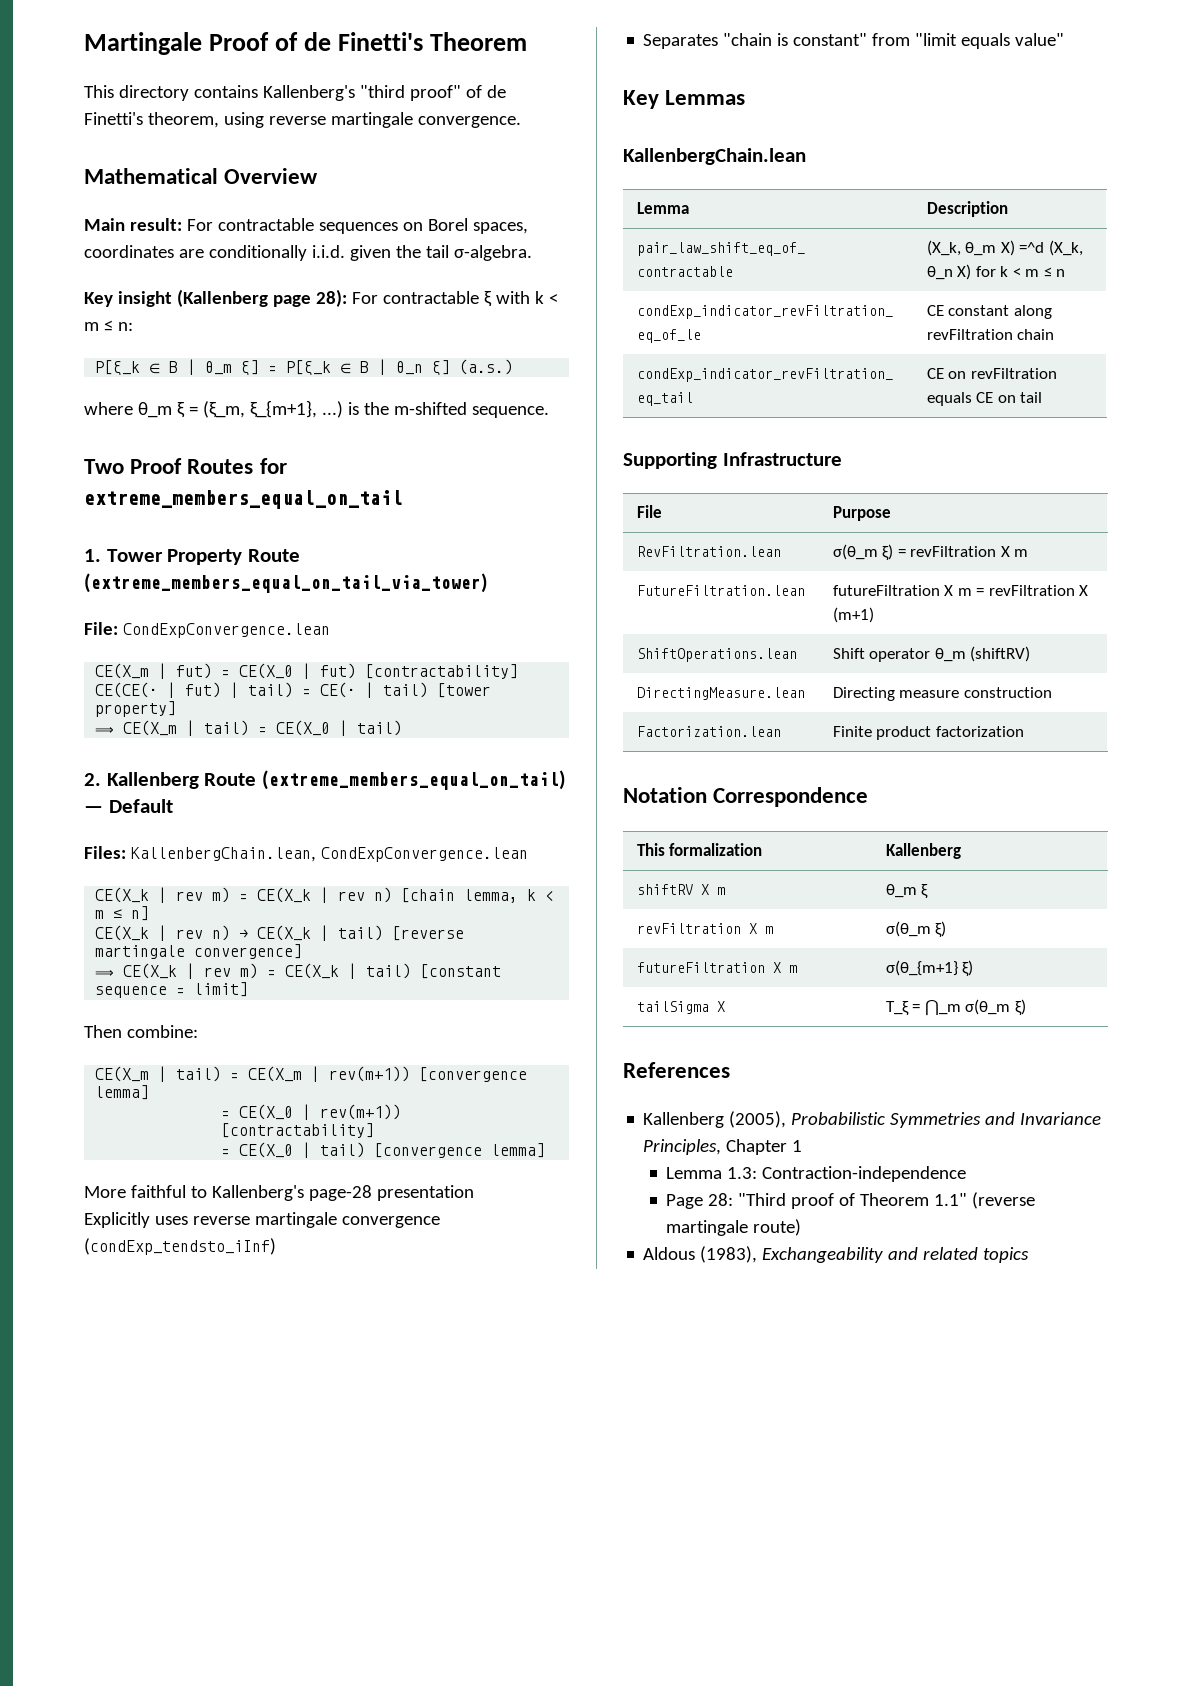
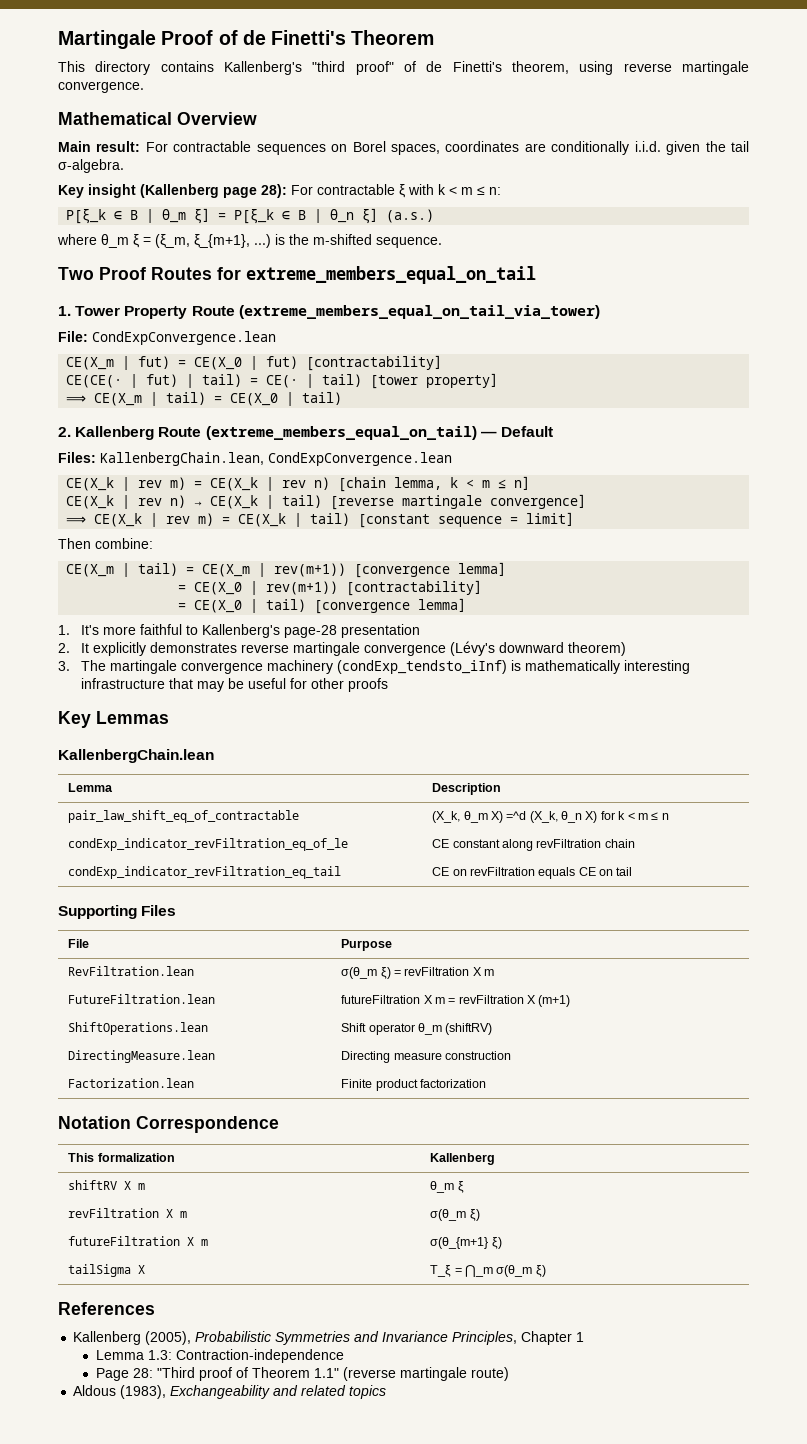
[84,1186,126,1198] More -> [58,625,136,635] 1. It's more
[84,1212,440,1228] [84,1238,276,1255] [643,33,1065,49] Explicitly uses reverse martingale convergence (condExp_tendsto_iInf) // Separates "chain is constant" from "limit equals value" -> [58,641,626,656] [58,660,690,674] [80,678,388,692] 2. It explicitly demonstrates reverse martingale convergence (Lévy's downward theorem) // 3. The martingale convergence machinery (condExp_tendsto_iInf) is mathematically interesting infrastructure that may be useful for other proofs
[722,452,842,466] Infrastructure -> [141,905,177,916] Files

